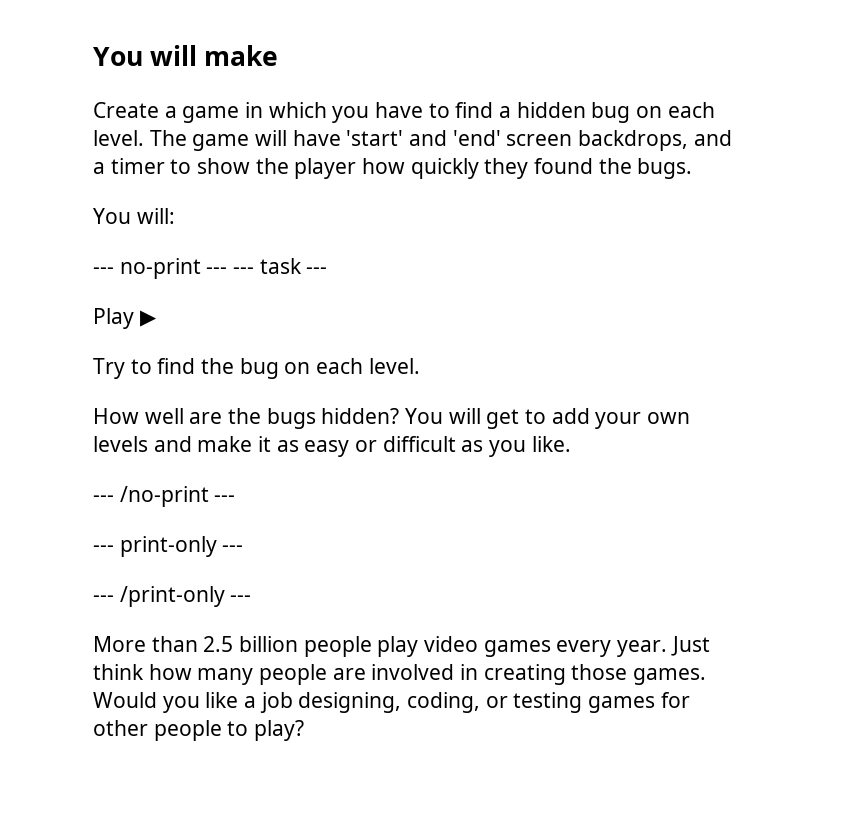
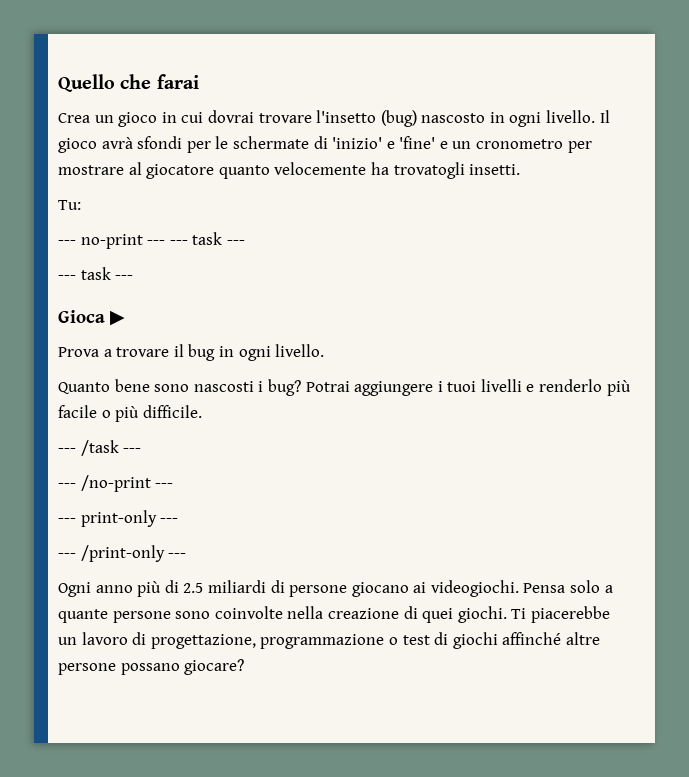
[93,45,279,66] [93,102,715,123] [93,130,732,151] [93,158,693,179] [93,208,175,224] You will make // Create a game in which you have to find a hidden bug on each level. The game will have 'start' and 'end' screen backdrops, and a timer to show the player how quickly they found the bugs. // You will: -> [58,74,199,92] [58,110,610,127] [58,136,592,153] [58,162,521,179] [58,200,81,210] Quello che farai // Crea un gioco in cui dovrai trovare l'insetto (bug) nascosto in ogni livello. Il gioco avrà sfondi per le schermate di 'inizio' e 'fine' e un cronometro per mostrare al giocatore quanto velocemente ha trovatogli insetti. // Tu:
[93,308,157,329] [93,358,420,379] [93,408,691,429] [93,436,571,457] Play ▶ // Try to find the bug on each level. // How well are the bugs hidden? You will get to add your own levels and make it as easy or difficult as you like. -> [58,267,134,280] [58,310,125,326] [58,344,325,361] [58,379,631,396] [58,405,202,422] [58,440,142,456] --- task --- // Gioca ▶ // Prova a trovare il bug in ogni livello. // Quanto bene sono nascosti i bug? Potrai aggiungere i tuoi livelli e renderlo più facile o più difficile. // --- /task ---
[93,636,710,657] [93,664,707,685] [93,692,690,713] [93,720,305,741] More than 2.5 billion people play video games every year. Just think how many people are involved in creating those games. Would you like a job designing, coding, or testing games for other people to play? -> [58,580,613,597] [58,606,610,623] [58,632,600,649] [58,659,245,675] Ogni anno più di 2.5 miliardi di persone giocano ai videogiochi. Pensa solo a quante persone sono coinvolte nella creazione di quei giochi. Ti piacerebbe un lavoro di progettazione, programmazione o test di giochi affinché altre persone possano giocare?

